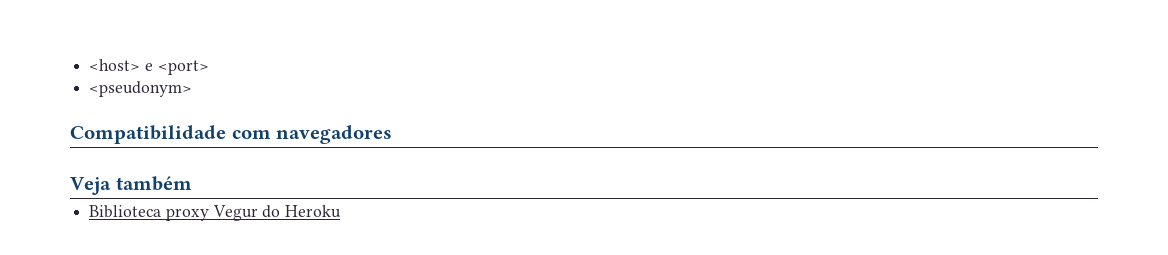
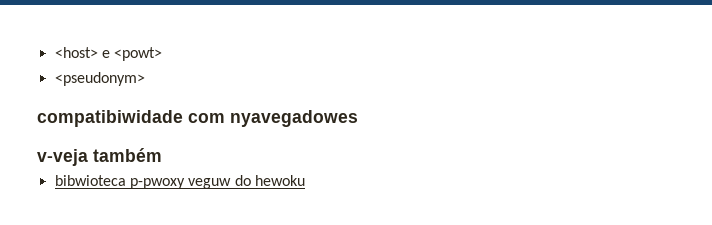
[157,60,209,75] <port> -> [114,47,163,61] <powt>
[70,125,393,144] [70,176,192,195] [89,205,342,221] Compatibilidade com navegadores // Veja também // Biblioteca proxy Vegur do Heroku -> [37,110,358,127] [37,148,162,166] [54,175,305,189] compatibiwidade com nyavegadowes // v-veja também // bibwioteca p-pwoxy veguw do hewoku

